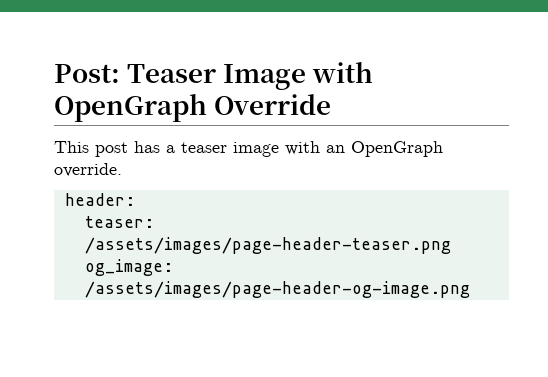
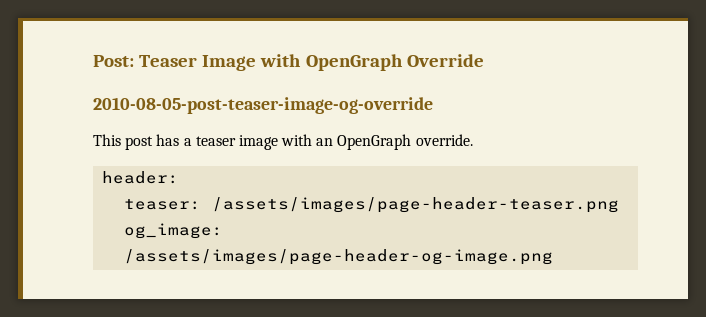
(332, 104) none -> [93,97,433,114] // 2010-08-05-post-teaser-image-og-override

